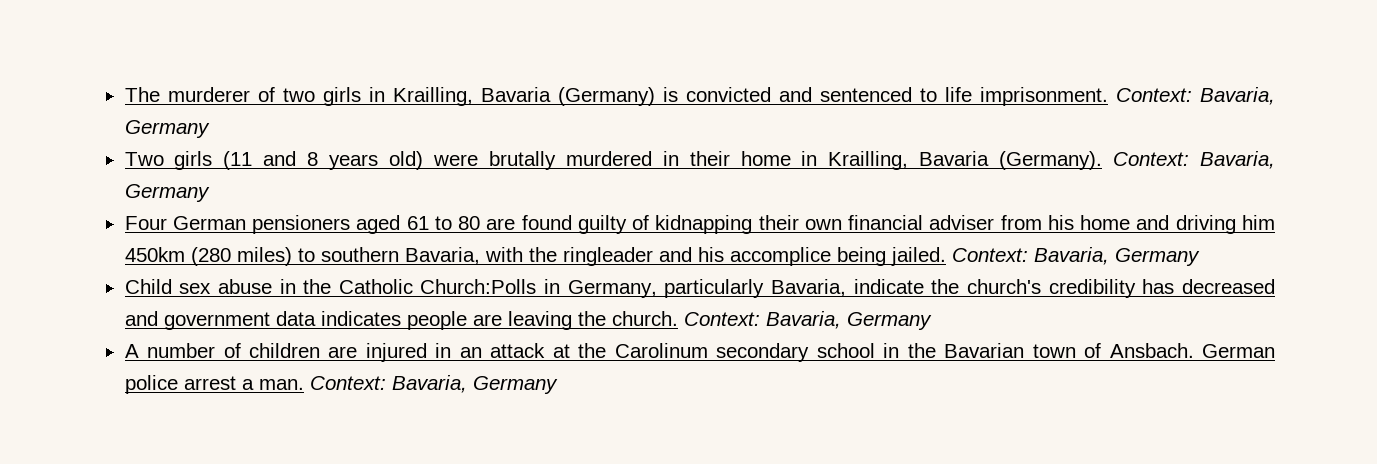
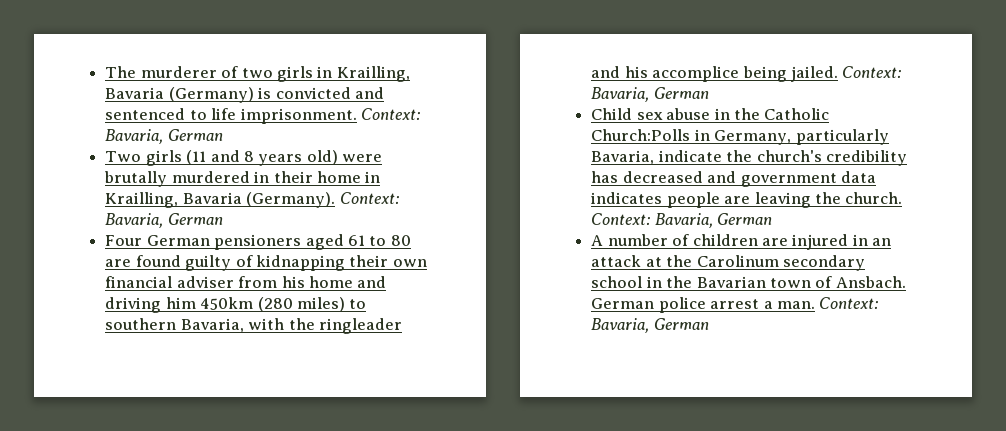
[124,120,210,138] Germany -> [167,129,223,141] German
[124,184,210,202] Germany -> [167,213,223,225] German
[1114,248,1200,266] Germany -> [653,87,709,99] German
[846,312,932,330] Germany -> [717,213,773,225] German
[472,376,558,394] Germany -> [653,318,709,330] German

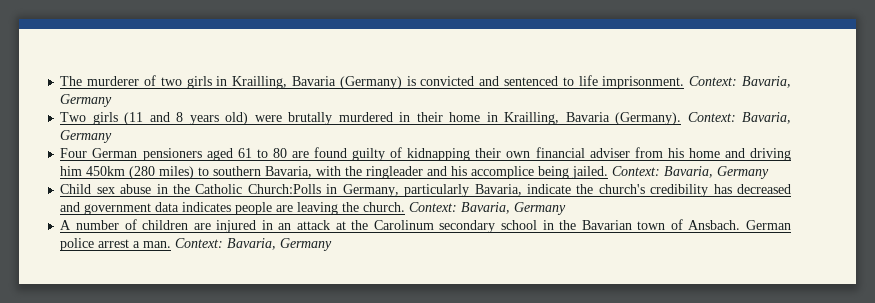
[167,129,223,141] German -> [60,94,113,107] Germany
[167,213,223,225] German -> [60,130,113,143] Germany
[653,87,709,99] German -> [717,166,770,179] Germany
[717,213,773,225] German -> [514,202,567,215] Germany
[653,318,709,330] German -> [280,238,333,251] Germany

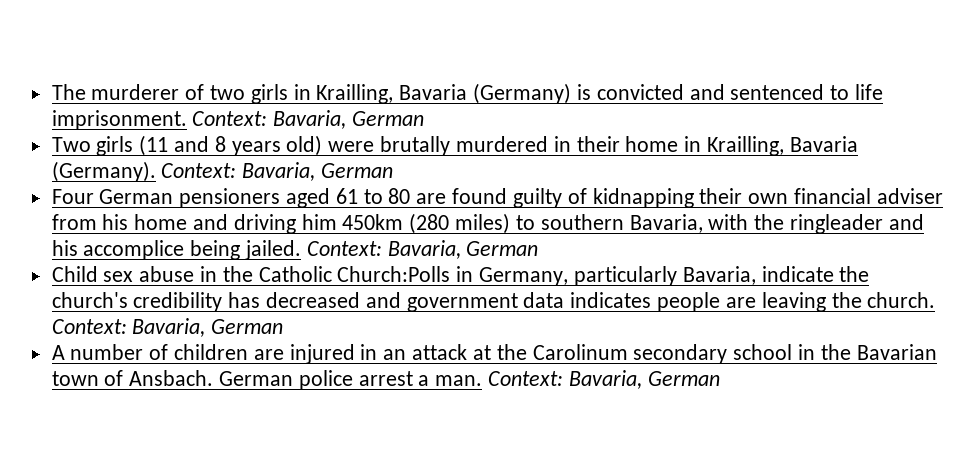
[60,94,113,107] Germany -> [352,111,425,126] German
[60,130,113,143] Germany -> [321,163,394,178] German
[717,166,770,179] Germany -> [466,241,539,256] German
[514,202,567,215] Germany -> [211,319,284,334] German
[280,238,333,251] Germany -> [647,371,720,386] German

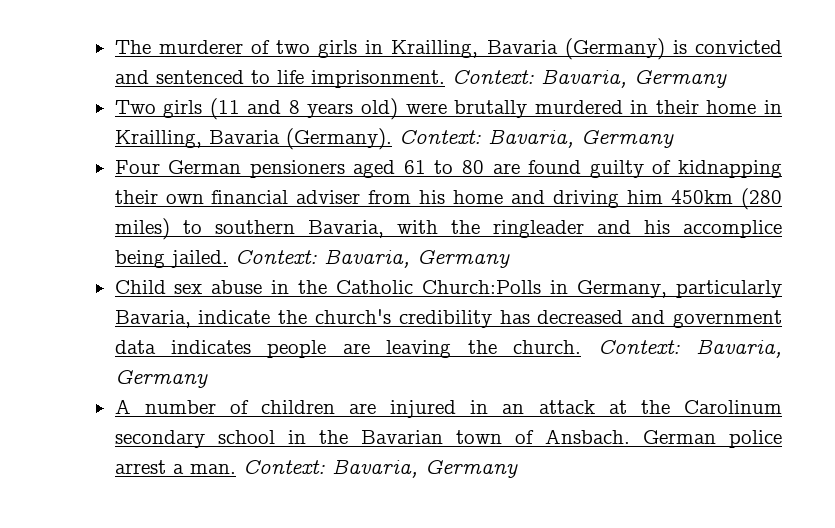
[352,111,425,126] German -> [633,70,727,88] Germany
[321,163,394,178] German -> [580,130,674,148] Germany
[466,241,539,256] German -> [416,250,510,268] Germany
[211,319,284,334] German -> [114,370,208,388] Germany
[647,371,720,386] German -> [424,460,518,478] Germany

